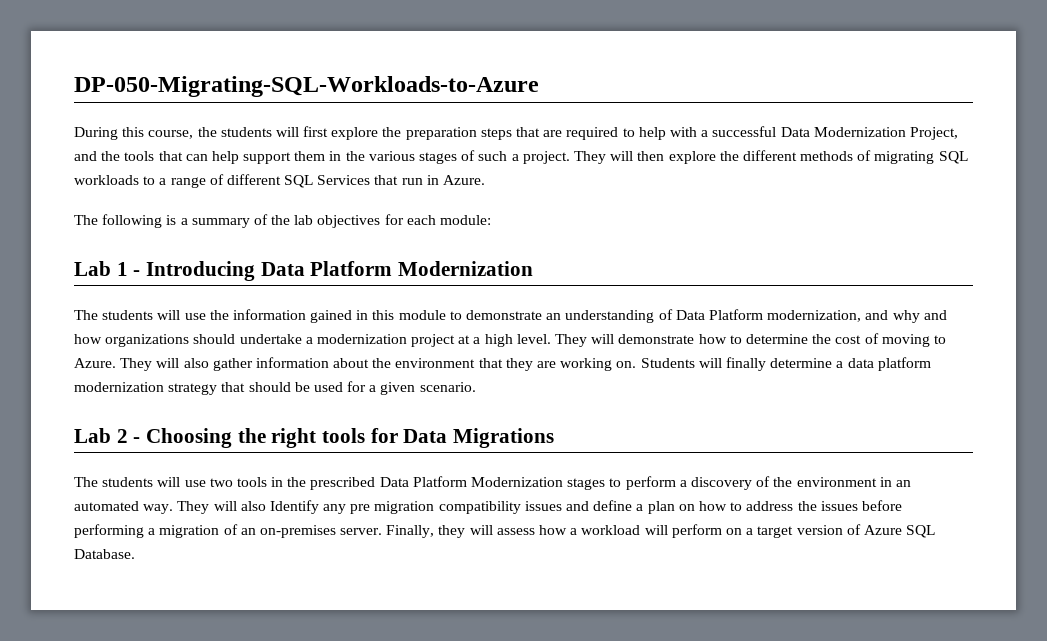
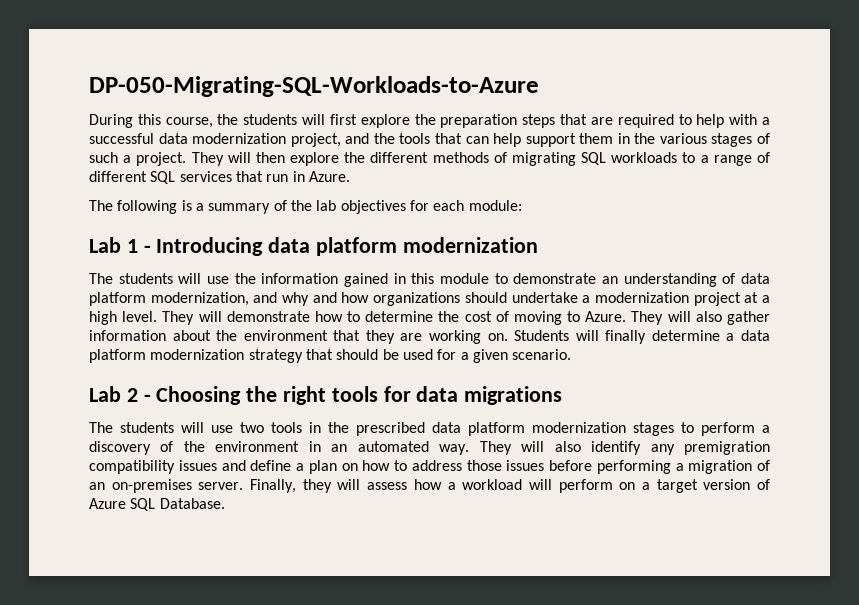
[780,127,958,140] Data Modernization Project, -> [158,133,341,147] data modernization project,
[317,175,371,185] Services -> [179,171,232,182] services
[260,261,534,276] Data Platform Modernization -> [268,237,538,256] data platform modernization
[675,309,763,320] Data Platform -> [741,273,770,284] [89,292,146,306] data platform
[403,428,555,448] Data Migrations -> [416,386,563,405] data migrations
[379,476,564,487] Data Platform Modernization -> [432,422,626,436] data platform modernization
[269,500,435,514] Identify any pre migration -> [591,441,770,455] identify any premigration
[797,501,817,511] the -> [466,460,502,471] those

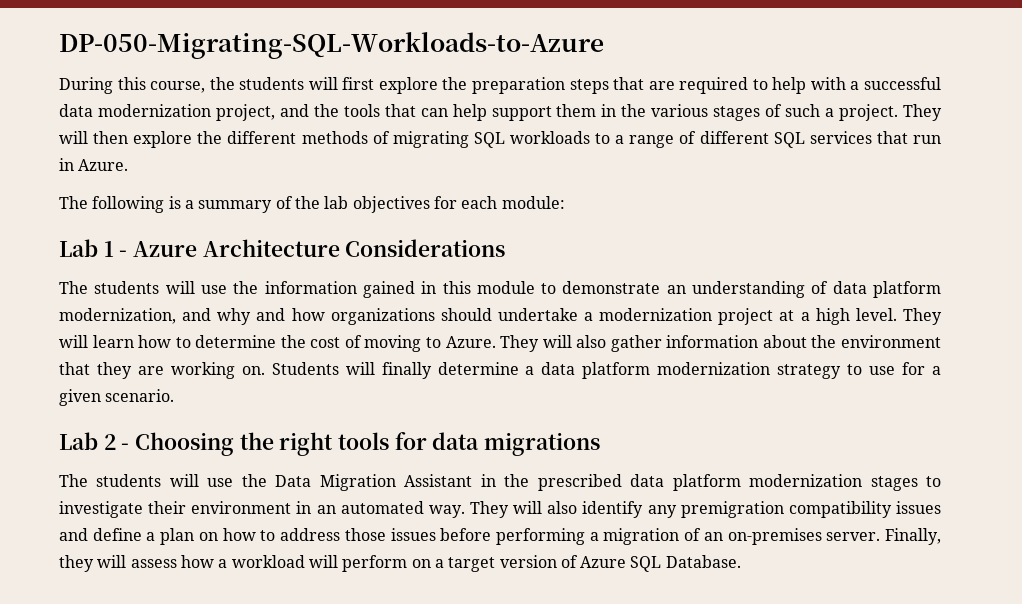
[156,237,538,256] Introducing data platform modernization -> [133,239,506,257] Azure Architecture Considerations
[226,311,310,322] demonstrate -> [92,335,134,348] learn
[305,349,433,360] that should be used -> [847,364,896,375] to use
[240,422,302,433] two tools -> [241,474,473,491] the Data Migration Assistant
[701,422,770,436] [89,441,205,455] perform a discovery of the -> [59,501,187,518] investigate their

